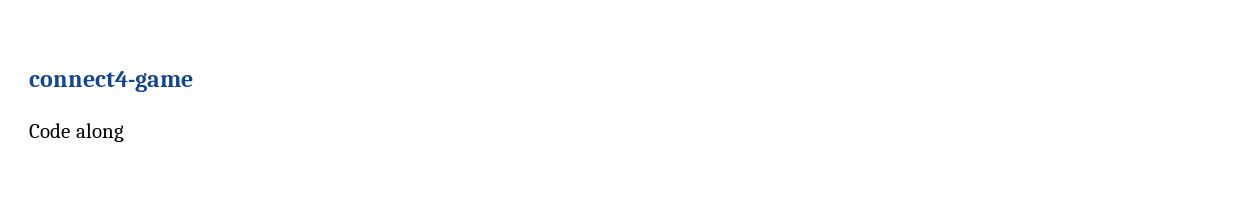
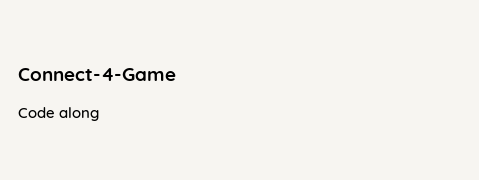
[29,71,193,92] connect4-game -> [18,68,176,81] Connect-4-Game

